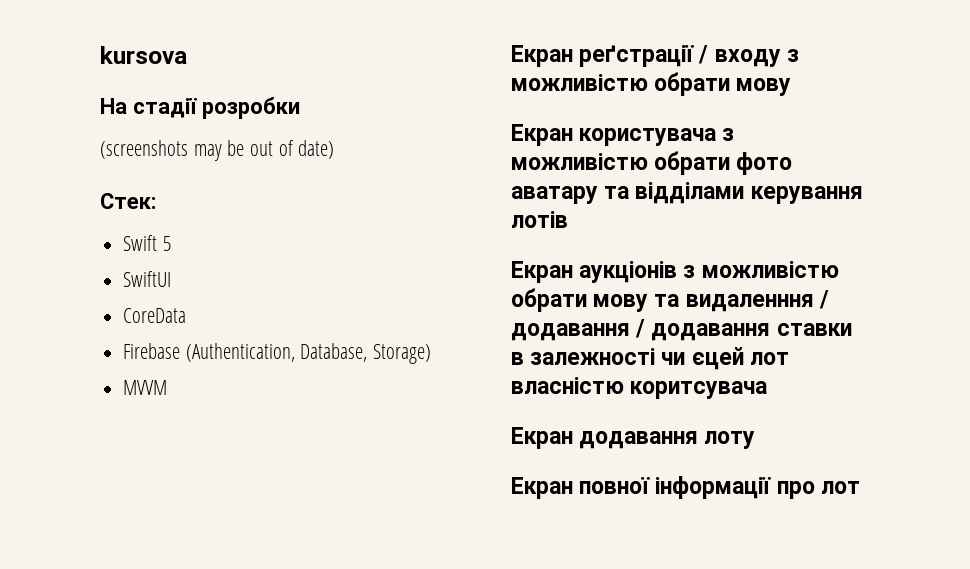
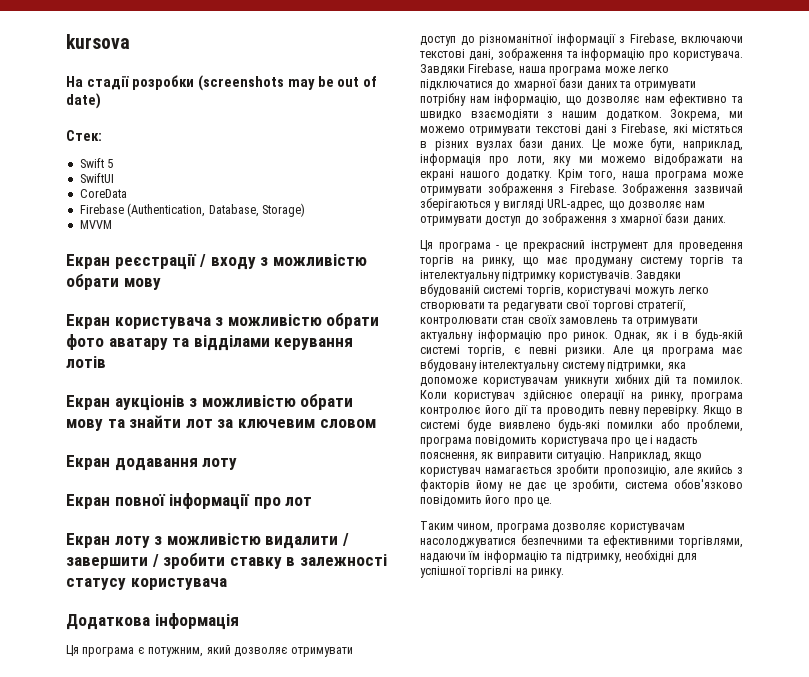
(300, 108) // -> (194, 82) none
[579,45,695,67] реґстрації -> [114,254,197,270] реєстрації
[685,290,829,312] [511,319,852,341] [511,347,789,370] [511,377,768,399] видаленння / додавання / додавання ставки в залежності чи єцей лот власністю коритсувача -> [129,415,376,428] знайти лот за ключевим словом
(860, 487) none -> [66,533,349,549] [66,553,387,569] [66,578,227,590] [66,613,239,630] [66,645,354,657] [420,33,743,46] [420,48,743,61] [420,63,669,76] [420,78,697,91] [420,93,743,106] [420,109,743,121] [420,123,743,136] [420,138,743,151] [420,153,743,166] [420,169,743,181] [420,183,743,196] [420,198,706,211] [420,213,726,226] [420,240,743,252] [420,255,743,267] [420,270,682,282] [420,284,709,297] [420,300,686,312] [420,315,698,327] [420,329,743,342] [420,345,743,357] [420,359,686,372] [420,374,743,387] [420,390,743,402] [420,405,743,417] [420,419,743,432] [420,435,699,447] [420,450,702,462] [420,464,743,477] [420,479,743,492] [420,495,553,507] [420,521,685,533] [420,535,743,548] [420,550,698,563] [420,566,565,578] // Екран лоту з можливістю видалити / завершити / зробити ставку в залежності статусу користувача // Додаткова інформація // Ця програма є потужним, який дозволяє отримувати доступ до різноманітної інформації з Firebase, включаючи текстові дані, зображення та інформацію про користувача. Завдяки Firebase, наша програма може легко підключатися до хмарної бази даних та отримувати потрібну нам інформацію, що дозволяє нам ефективно та швидко взаємодіяти з нашим додатком. Зокрема, ми можемо отримувати текстові дані з Firebase, які містяться в різних вузлах бази даних. Це може бути, наприклад, інформація про лоти, яку ми можемо відображати на екрані нашого додатку. Крім того, наша програма може отримувати зображення з Firebase. Зображення зазвичай зберігаються у вигляді URL-адрес, що дозволяє нам отримувати доступ до зображення з хмарної бази даних. // Ця програма - це прекрасний інструмент для проведення торгів на ринку, що має продуману систему торгів та інтелектуальну підтримку користувачів. Завдяки вбудованій системі торгів, користувачі можуть легко створювати та редагувати свої торгові стратегії, контролювати стан своїх замовлень та отримувати актуальну інформацію про ринок. Однак, як і в будь-якій системі торгів, є певні ризики. Але ця програма має вбудовану інтелектуальну систему підтримки, яка допоможе користувачам уникнути хибних дій та помилок. Коли користувач здійснює операції на ринку, програма контролює його дії та проводить певну перевірку. Якщо в системі буде виявлено будь-які помилки або проблеми, програма повідомить користувача про це і надасть пояснення, як виправити ситуацію. Наприклад, якщо користувач намагається зробити пропозицію, але якийсь з факторів йому не дає це зробити, система обов'язково повідомить його про це. // Таким чином, програма дозволяє користувачам насолоджуватися безпечними та ефективними торгівлями, надаючи їм інформацію та підтримку, необхідні для успішної торгівлі на ринку.

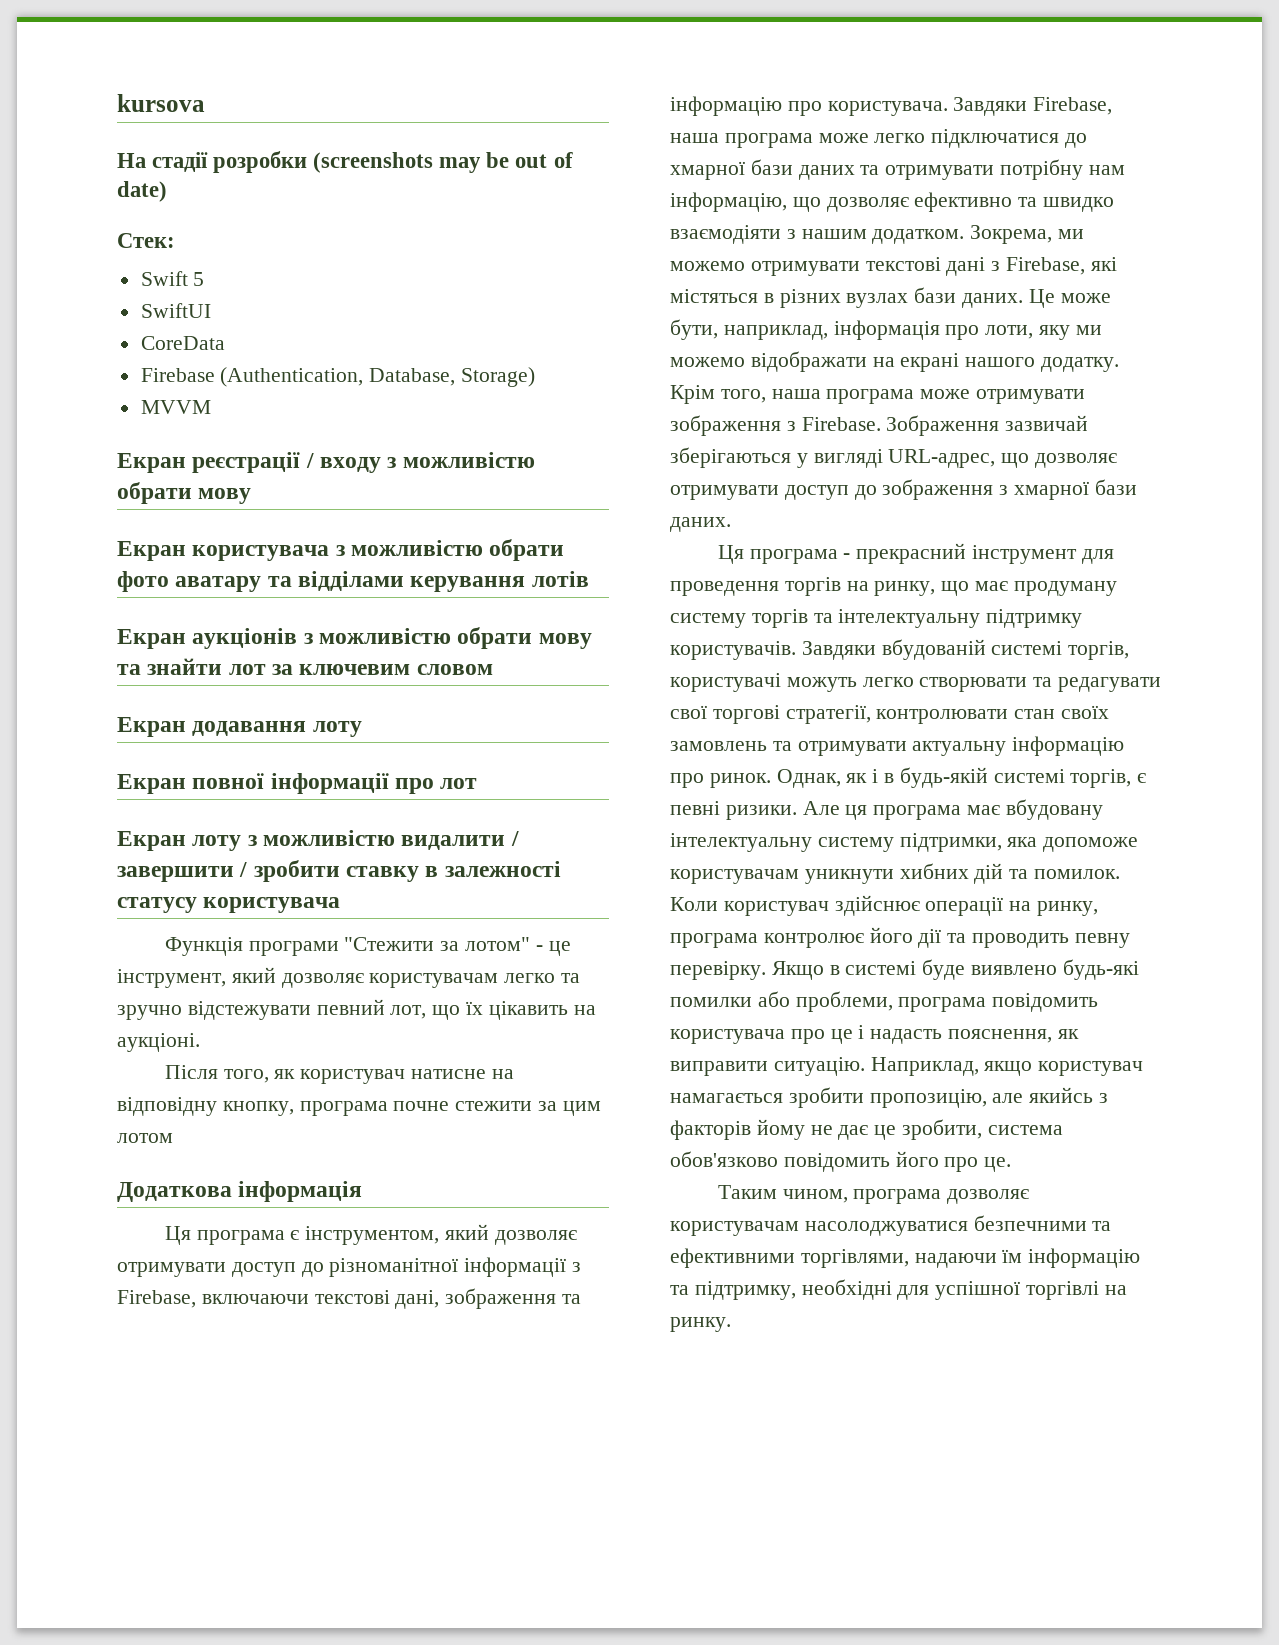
(227, 584) none -> [164,937,571,956] [117,967,581,988] [117,999,596,1020] [117,1033,200,1052] [164,1065,514,1084] [117,1097,601,1116] [117,1133,173,1143] // Функція програми "Стежити за лотом" - це інструмент, який дозволяє користувачам легко та зручно відстежувати певний лот, що їх цікавить на аукціоні. // Після того, як користувач натисне на відповідну кнопку, програма почне стежити за цим лотом
[148,647,204,657] потужним, -> [305,1226,440,1245] інструментом,
[644,96,665,103] нам -> (909, 204) none
[685,201,706,208] нам -> (1118, 460) none
[505,242,518,252] це -> (851, 556) none

